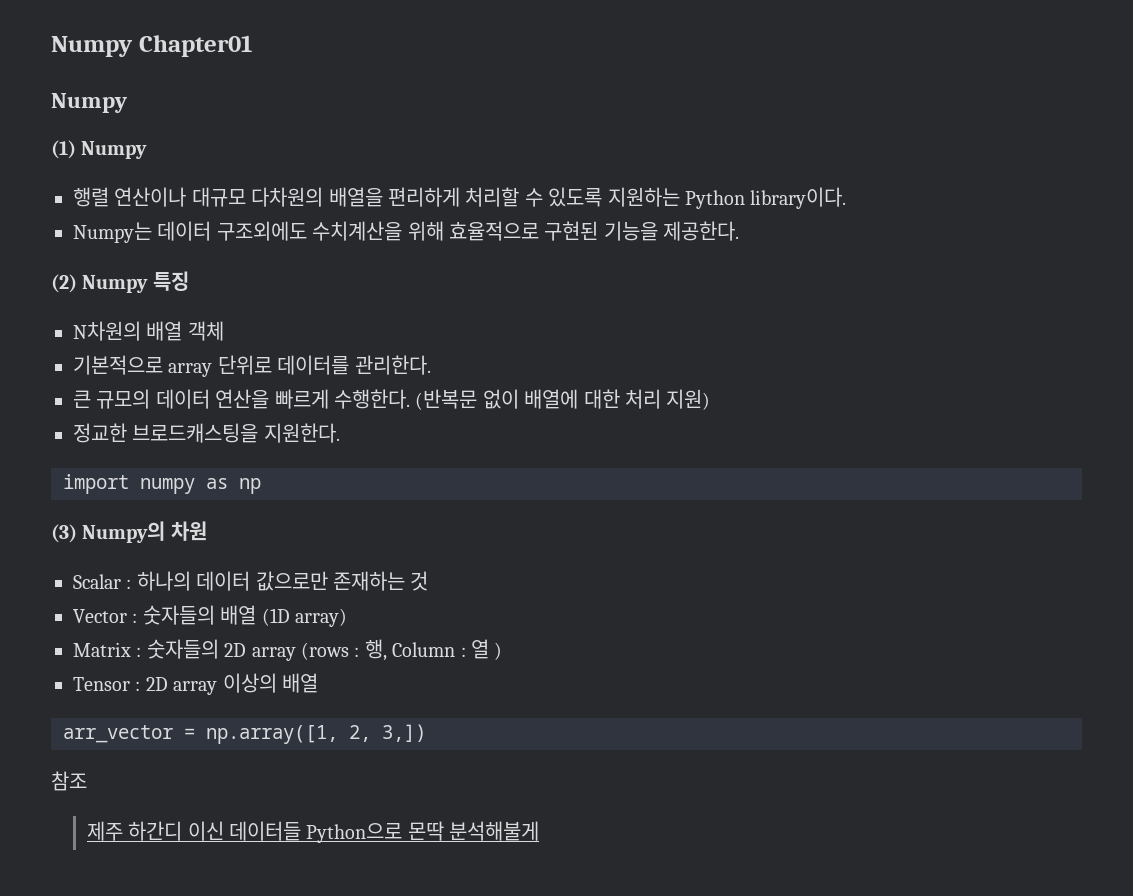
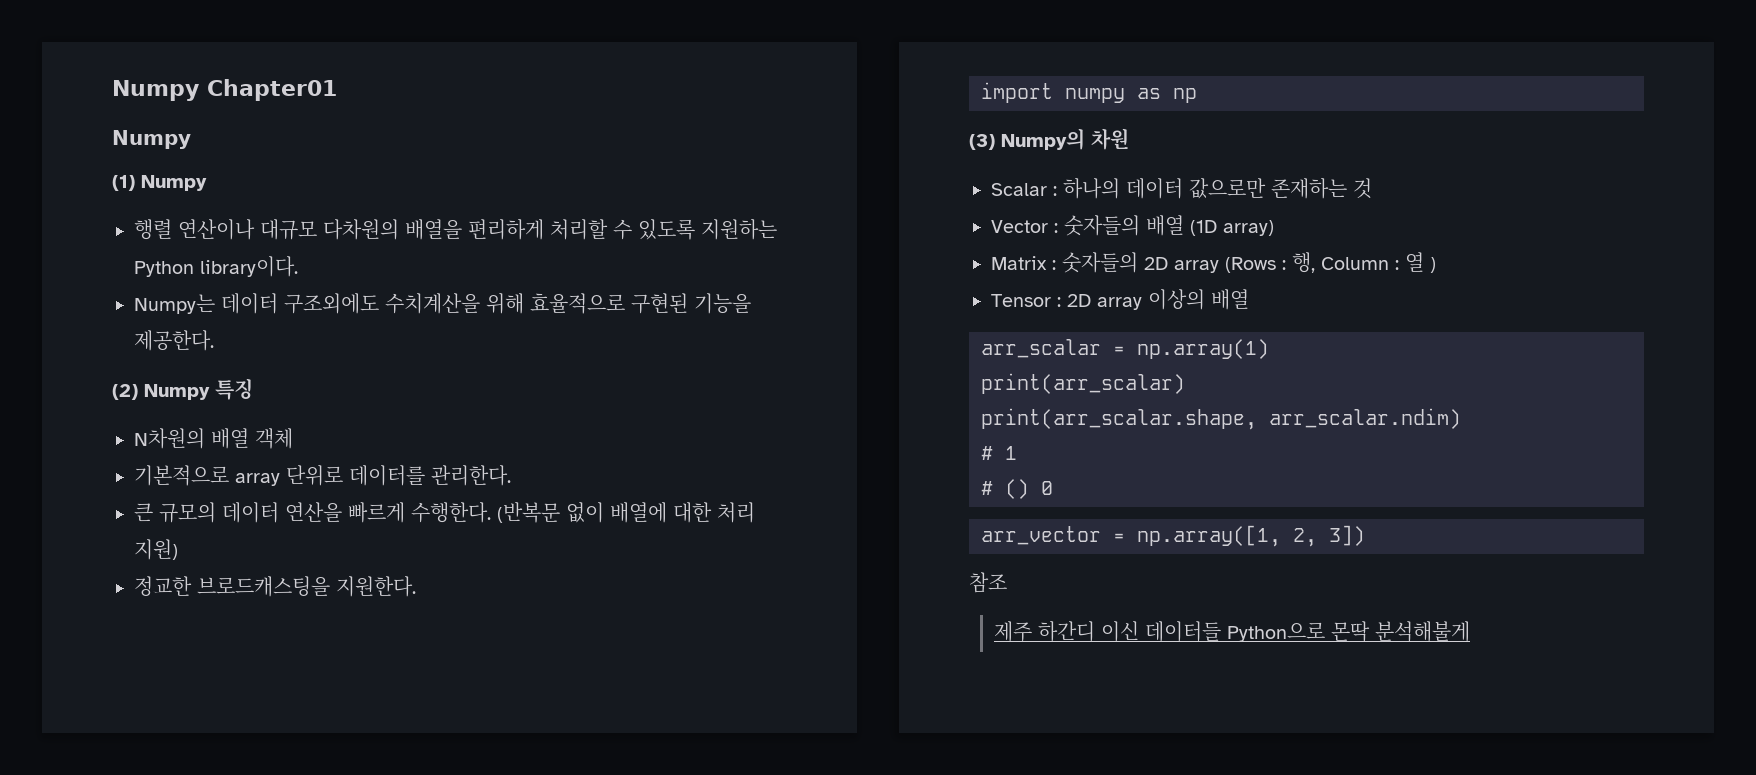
[301,642,349,660] (rows -> [1225,257,1276,273] (Rows
(318, 683) none -> [981,339,1269,359] [981,373,1185,394] [981,408,1461,430] [981,446,1017,460] [981,479,1053,499] // arr_scalar = np.array(1) // print(arr_scalar) // print(arr_scalar.shape, arr_scalar.ndim) // # 1 // # () 0
[382,724,426,742] 3,]) -> [1329,525,1365,546] 3])

